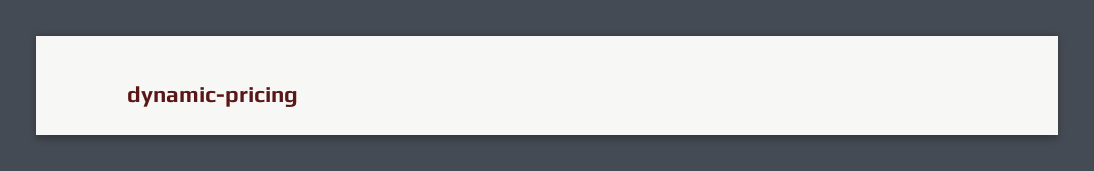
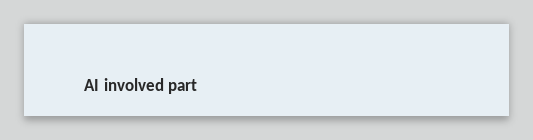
[127,86,298,107] dynamic-pricing -> [84,78,198,94] AI involved part

